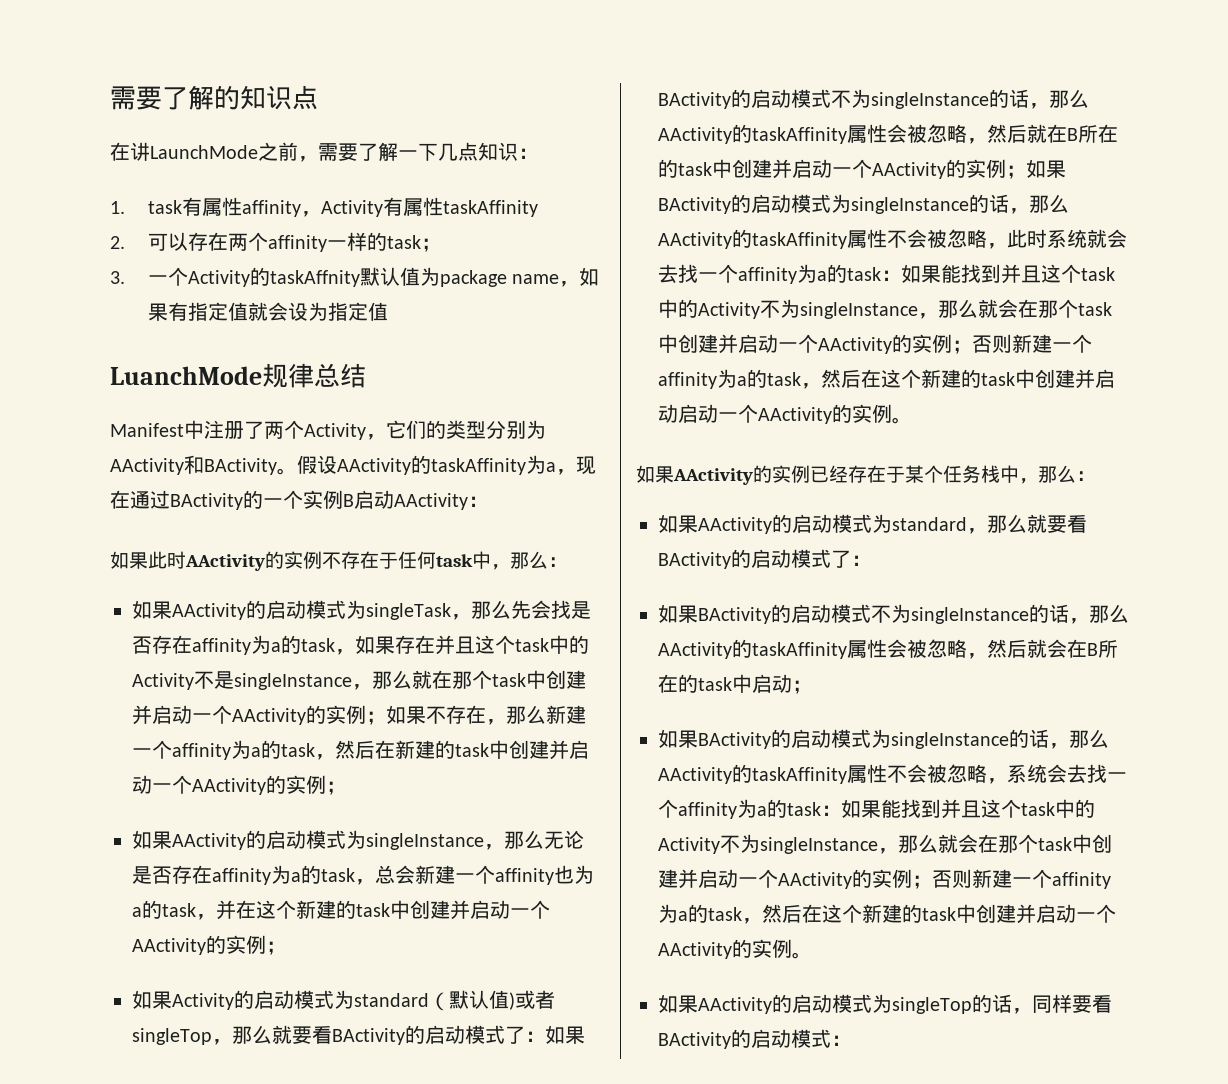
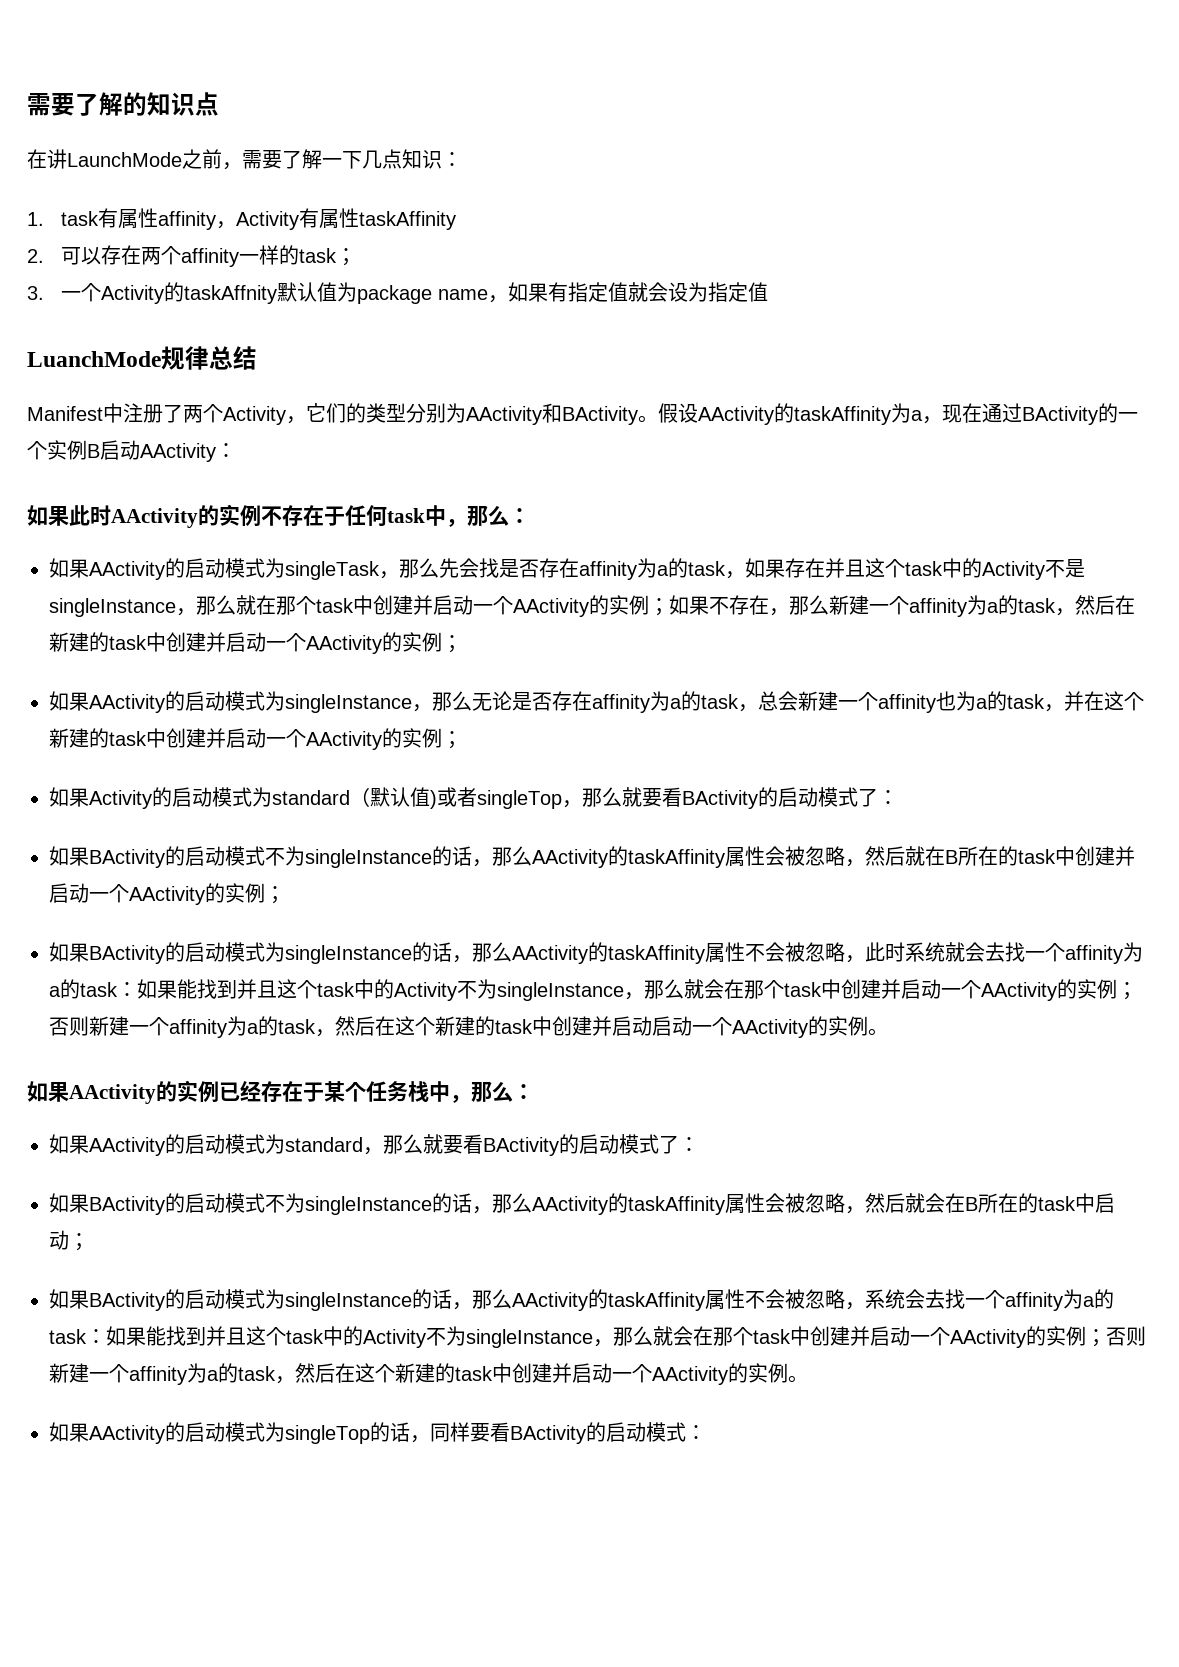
(545, 1036) none -> (898, 797) //
(1026, 172) none -> (285, 895) //

